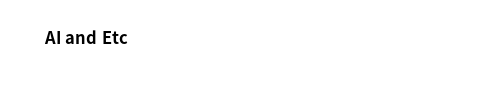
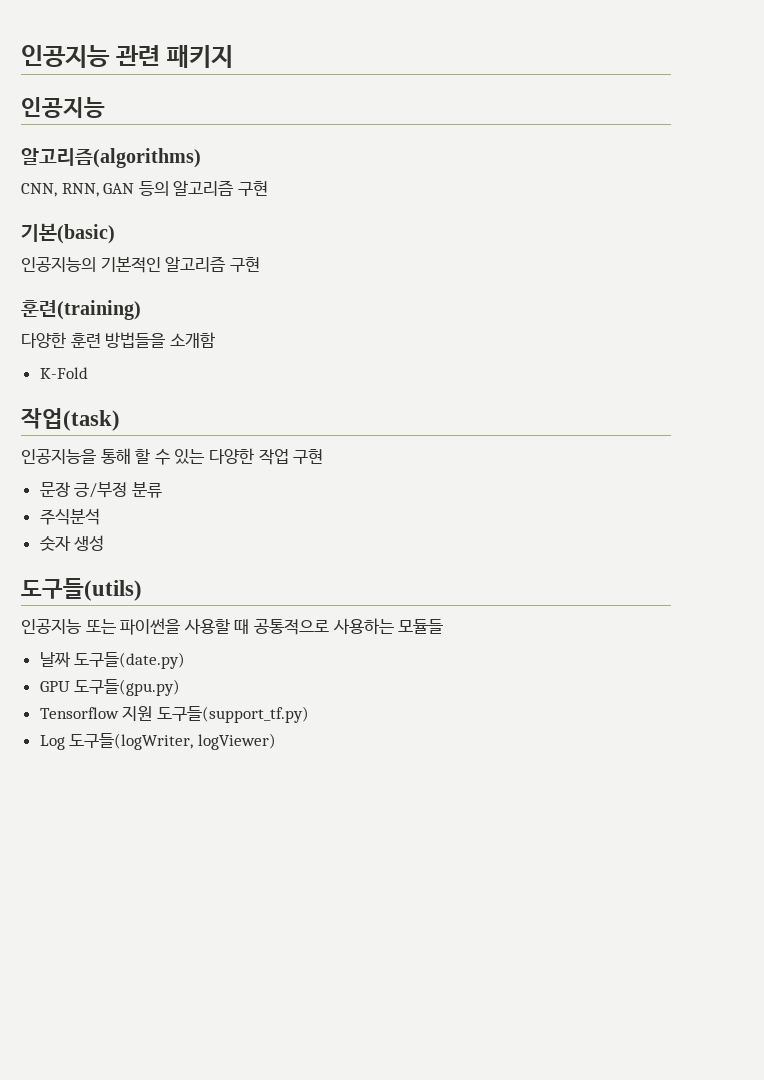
[44,30,128,44] AI and Etc -> [21,45,233,68] [21,97,105,118] [21,148,201,168] [21,180,268,197] [21,223,115,244] [21,256,260,273] [21,300,141,320] [21,332,215,348] [39,367,88,379] [21,408,120,431] [21,448,324,465] [39,482,162,498] [39,508,100,525] [39,535,105,551] [21,578,142,601] [21,618,444,635] [39,652,186,669] [39,679,181,696] [39,706,309,723] [39,733,276,750] 인공지능 관련 패키지 // 인공지능 // 알고리즘(algorithms) // CNN, RNN, GAN 등의 알고리즘 구현 // 기본(basic) // 인공지능의 기본적인 알고리즘 구현 // 훈련(training) // 다양한 훈련 방법들을 소개함 // K-Fold // 작업(task) // 인공지능을 통해 할 수 있는 다양한 작업 구현 // 문장 긍/부정 분류 // 주식분석 // 숫자 생성 // 도구들(utils) // 인공지능 또는 파이썬을 사용할 때 공통적으로 사용하는 모듈들 // 날짜 도구들(date.py) // GPU 도구들(gpu.py) // Tensorflow 지원 도구들(support_tf.py) // Log 도구들(logWriter, logViewer)

